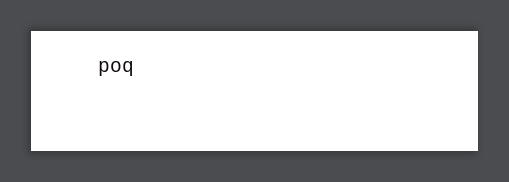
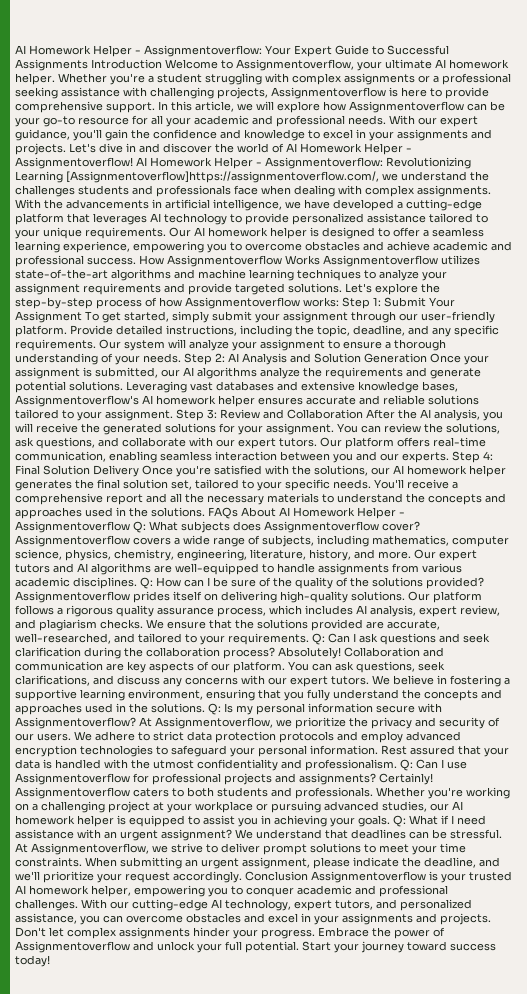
[98,61,134,76] poq -> [15,45,449,57] [15,59,509,71] [15,73,511,85] [15,87,489,99] [15,101,505,113] [15,115,478,127] [15,129,492,141] [15,143,412,155] [15,157,471,169] [15,171,489,183] [15,185,491,197] [15,199,482,211] [15,213,488,225] [15,227,484,239] [15,241,512,253] [15,255,480,267] [15,269,447,281] [15,283,440,295] [15,297,455,309] [15,311,495,323] [15,325,499,337] [15,339,446,351] [15,353,489,365] [15,367,481,379] [15,381,458,393] [15,395,479,407] [15,409,503,421] [15,423,500,435] [15,437,486,449] [15,451,493,463] [15,465,506,477] [15,479,458,491] [15,493,506,505] [15,507,405,519] [15,521,420,533] [15,535,509,547] [15,549,477,561] [15,563,462,575] [15,577,484,589] [15,591,482,603] [15,605,500,617] [15,619,440,631] [15,633,490,645] [15,647,444,659] [15,661,445,673] [15,675,510,687] [15,689,502,701] [15,703,442,715] [15,717,500,729] [15,731,461,743] [15,745,509,757] [15,759,467,771] [15,773,433,785] [15,787,510,799] [15,801,463,813] [15,815,486,827] [15,829,502,841] [15,843,466,855] [15,857,500,869] [15,871,512,883] [15,885,448,897] [15,899,472,911] [15,913,491,925] [15,927,445,939] [15,941,496,953] [15,955,50,967] AI Homework Helper - Assignmentoverflow: Your Expert Guide to Successful Assignments Introduction Welcome to Assignmentoverflow, your ultimate AI homework helper. Whether you're a student struggling with complex assignments or a professional seeking assistance with challenging projects, Assignmentoverflow is here to provide comprehensive support. In this article, we will explore how Assignmentoverflow can be your go-to resource for all your academic and professional needs. With our expert guidance, you'll gain the confidence and knowledge to excel in your assignments and projects. Let's dive in and discover the world of AI Homework Helper - Assignmentoverflow! AI Homework Helper - Assignmentoverflow: Revolutionizing Learning [Assignmentoverflow]https://assignmentoverflow.com/, we understand the challenges students and professionals face when dealing with complex assignments. With the advancements in artificial intelligence, we have developed a cutting-edge platform that leverages AI technology to provide personalized assistance tailored to your unique requirements. Our AI homework helper is designed to offer a seamless learning experience, empowering you to overcome obstacles and achieve academic and professional success. How Assignmentoverflow Works Assignmentoverflow utilizes state-of-the-art algorithms and machine learning techniques to analyze your assignment requirements and provide targeted solutions. Let's explore the step-by-step process of how Assignmentoverflow works: Step 1: Submit Your Assignment To get started, simply submit your assignment through our user-friendly platform. Provide detailed instructions, including the topic, deadline, and any specific requirements. Our system will analyze your assignment to ensure a thorough understanding of your needs. Step 2: AI Analysis and Solution Generation Once your assignment is submitted, our AI algorithms analyze the requirements and generate potential solutions. Leveraging vast databases and extensive knowledge bases, Assignmentoverflow's AI homework helper ensures accurate and reliable solutions tailored to your assignment. Step 3: Review and Collaboration After the AI analysis, you will receive the generated solutions for your assignment. You can review the solutions, ask questions, and collaborate with our expert tutors. Our platform offers real-time communication, enabling seamless interaction between you and our experts. Step 4: Final Solution Delivery Once you're satisfied with the solutions, our AI homework helper generates the final solution set, tailored to your specific needs. You'll receive a comprehensive report and all the necessary materials to understand the concepts and approaches used in the solutions. FAQs About AI Homework Helper - Assignmentoverflow Q: What subjects does Assignmentoverflow cover? Assignmentoverflow covers a wide range of subjects, including mathematics, computer science, physics, chemistry, engineering, literature, history, and more. Our expert tutors and AI algorithms are well-equipped to handle assignments from various academic disciplines. Q: How can I be sure of the quality of the solutions provided? Assignmentoverflow prides itself on delivering high-quality solutions. Our platform follows a rigorous quality assurance process, which includes AI analysis, expert review, and plagiarism checks. We ensure that the solutions provided are accurate, well-researched, and tailored to your requirements. Q: Can I ask questions and seek clarification during the collaboration process? Absolutely! Collaboration and communication are key aspects of our platform. You can ask questions, seek clarifications, and discuss any concerns with our expert tutors. We believe in fostering a supportive learning environment, ensuring that you fully understand the concepts and approaches used in the solutions. Q: Is my personal information secure with Assignmentoverflow? At Assignmentoverflow, we prioritize the privacy and security of our users. We adhere to strict data protection protocols and employ advanced encryption technologies to safeguard your personal information. Rest assured that your data is handled with the utmost confidentiality and professionalism. Q: Can I use Assignmentoverflow for professional projects and assignments? Certainly! Assignmentoverflow caters to both students and professionals. Whether you're working on a challenging project at your workplace or pursuing advanced studies, our AI homework helper is equipped to assist you in achieving your goals. Q: What if I need assistance with an urgent assignment? We understand that deadlines can be stressful. At Assignmentoverflow, we strive to deliver prompt solutions to meet your time constraints. When submitting an urgent assignment, please indicate the deadline, and we'll prioritize your request accordingly. Conclusion Assignmentoverflow is your trusted AI homework helper, empowering you to conquer academic and professional challenges. With our cutting-edge AI technology, expert tutors, and personalized assistance, you can overcome obstacles and excel in your assignments and projects. Don't let complex assignments hinder your progress. Embrace the power of Assignmentoverflow and unlock your full potential. Start your journey toward success today!

